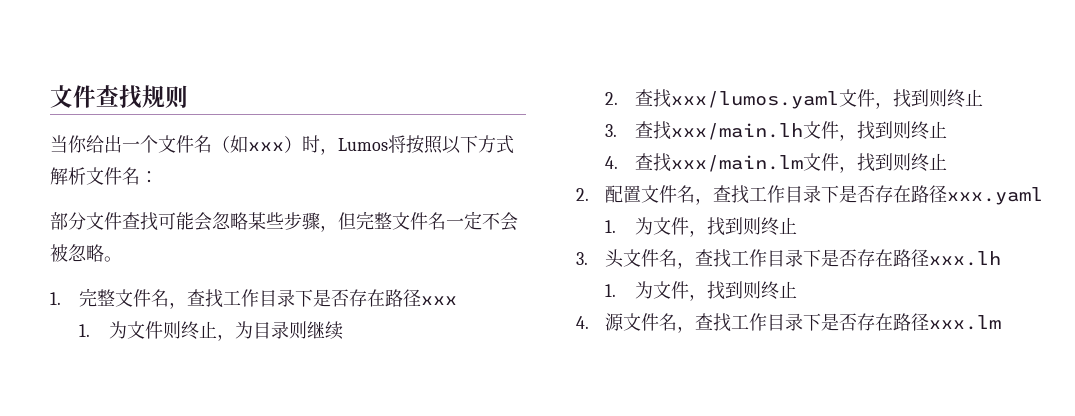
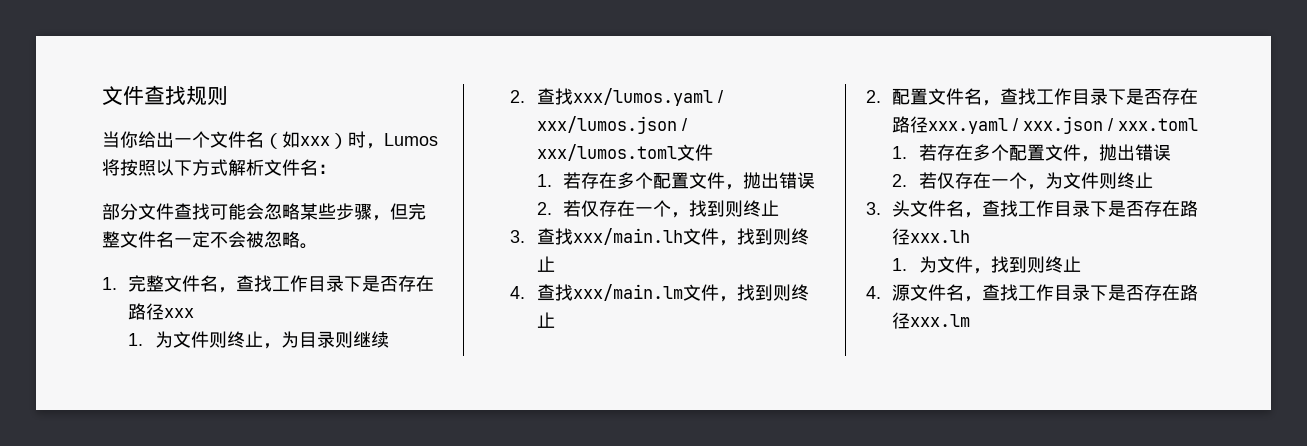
[838,89,875,107] 文件 -> [717,90,723,103] [536,116,687,134] [536,144,713,161] [536,172,815,190] [536,200,671,217] / xxx/lumos.json / xxx/lumos.toml文件 // 1.若存在多个配置文件，抛出错误 // 2.若仅存在一个
[605,217,743,237] // 1.为文件，找到 -> [1013,116,1199,134] [892,144,1171,162] [892,172,1099,190] / xxx.json / xxx.toml // 1.若存在多个配置文件，抛出错误 // 2.若仅存在一个，为文件

